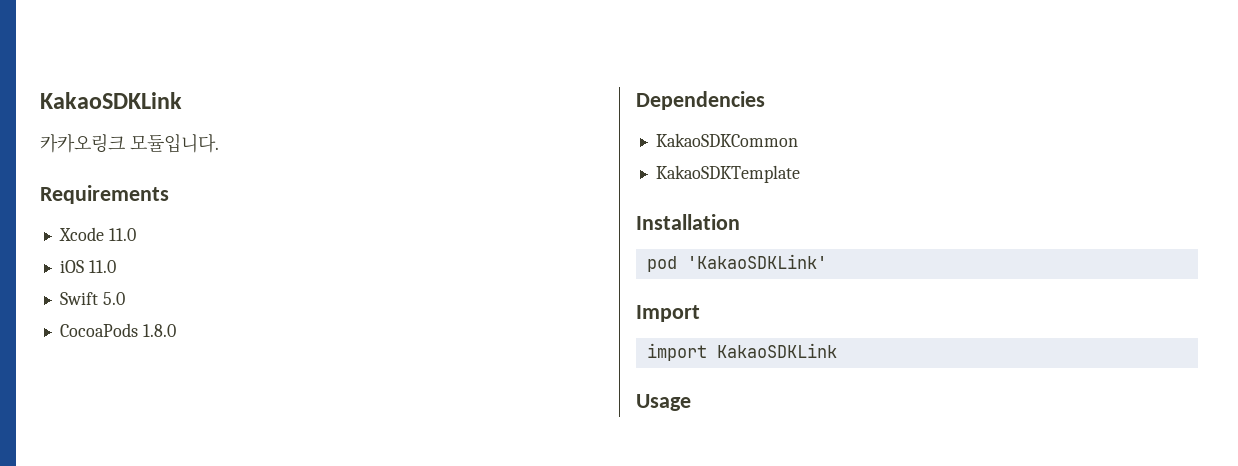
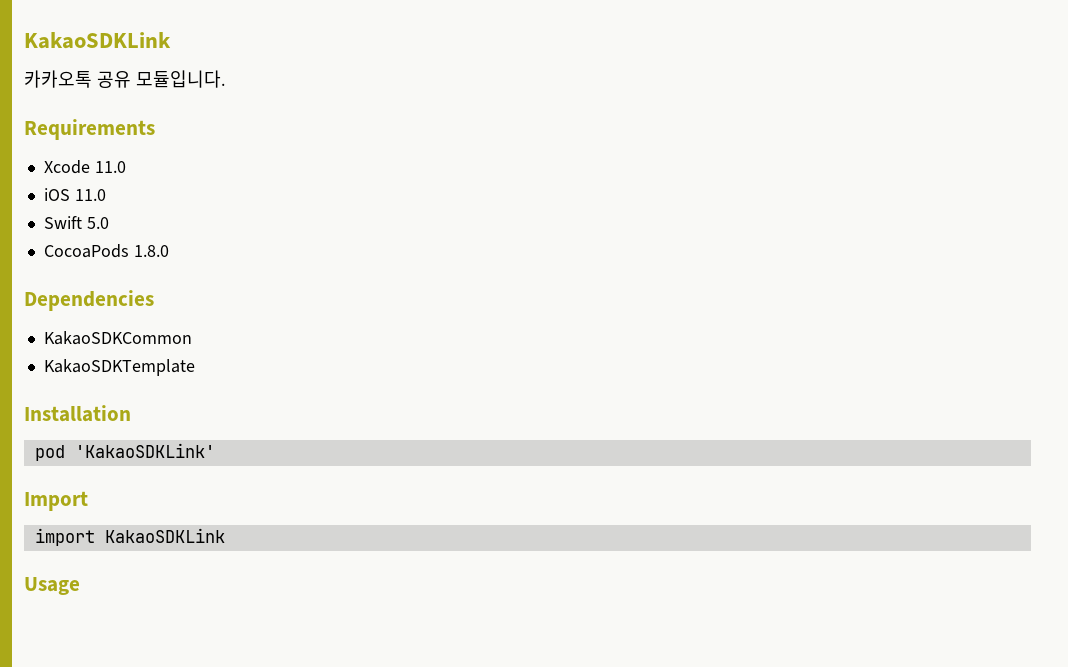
[40,92,182,109] [40,134,125,153] KakaoSDKLink // 카카오링크 -> [24,32,171,49] [24,70,131,88] KakaoSDKLink // 카카오톡 공유

